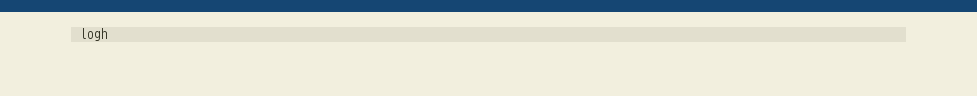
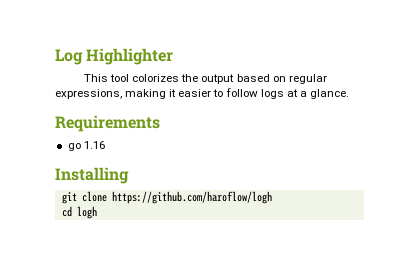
(79, 34) none -> [55,48,174,65] [84,74,327,84] [55,88,349,99] [55,115,160,132] [67,141,105,151] [55,167,129,184] [61,191,272,204] [61,206,72,217] Log Highlighter // This tool colorizes the output based on regular expressions, making it easier to follow logs at a glance. // Requirements // go 1.16 // Installing // git clone https://github.com/haroflow/logh // cd

